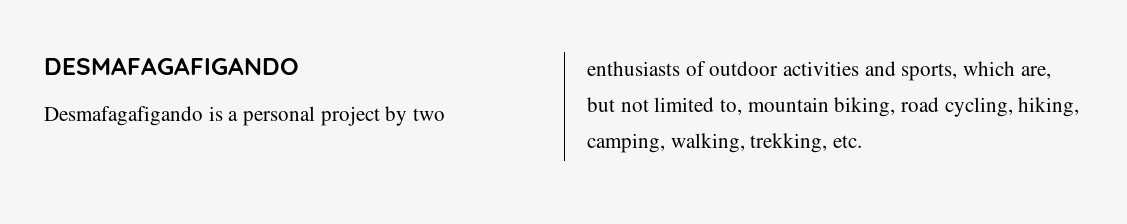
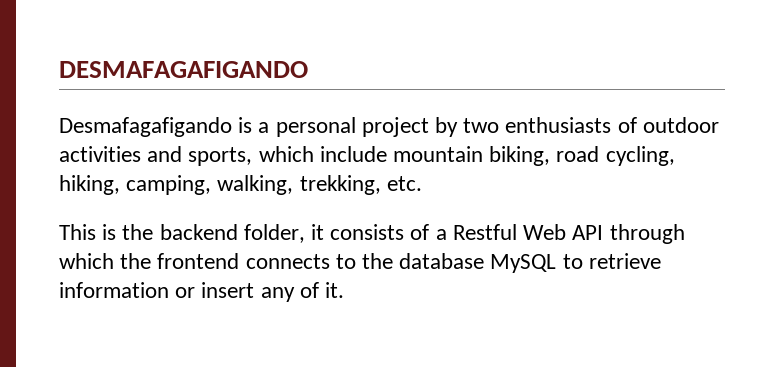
[1020,66,1051,79] [587,97,743,115] are, but not limited to, -> [319,146,387,162] include
(863, 141) none -> [59,224,685,244] [59,253,661,273] [59,282,345,302] // This is the backend folder, it consists of a Restful Web API through which the frontend connects to the database MySQL to retrieve information or insert any of it.

